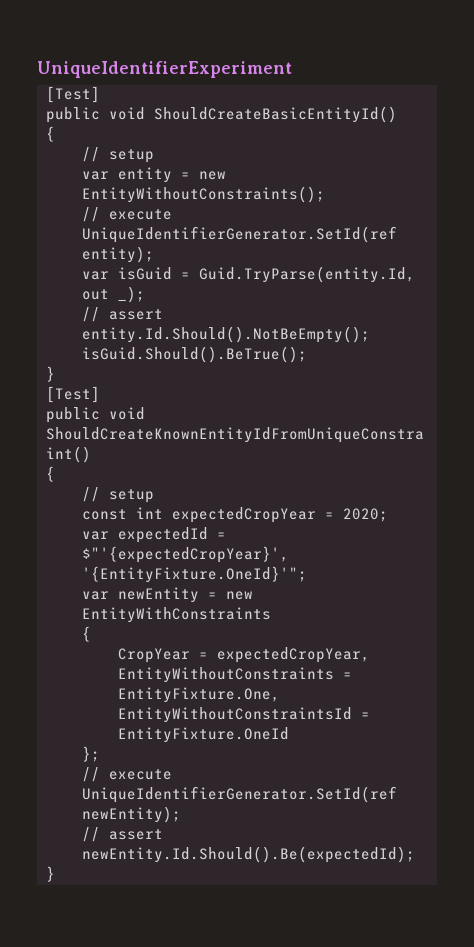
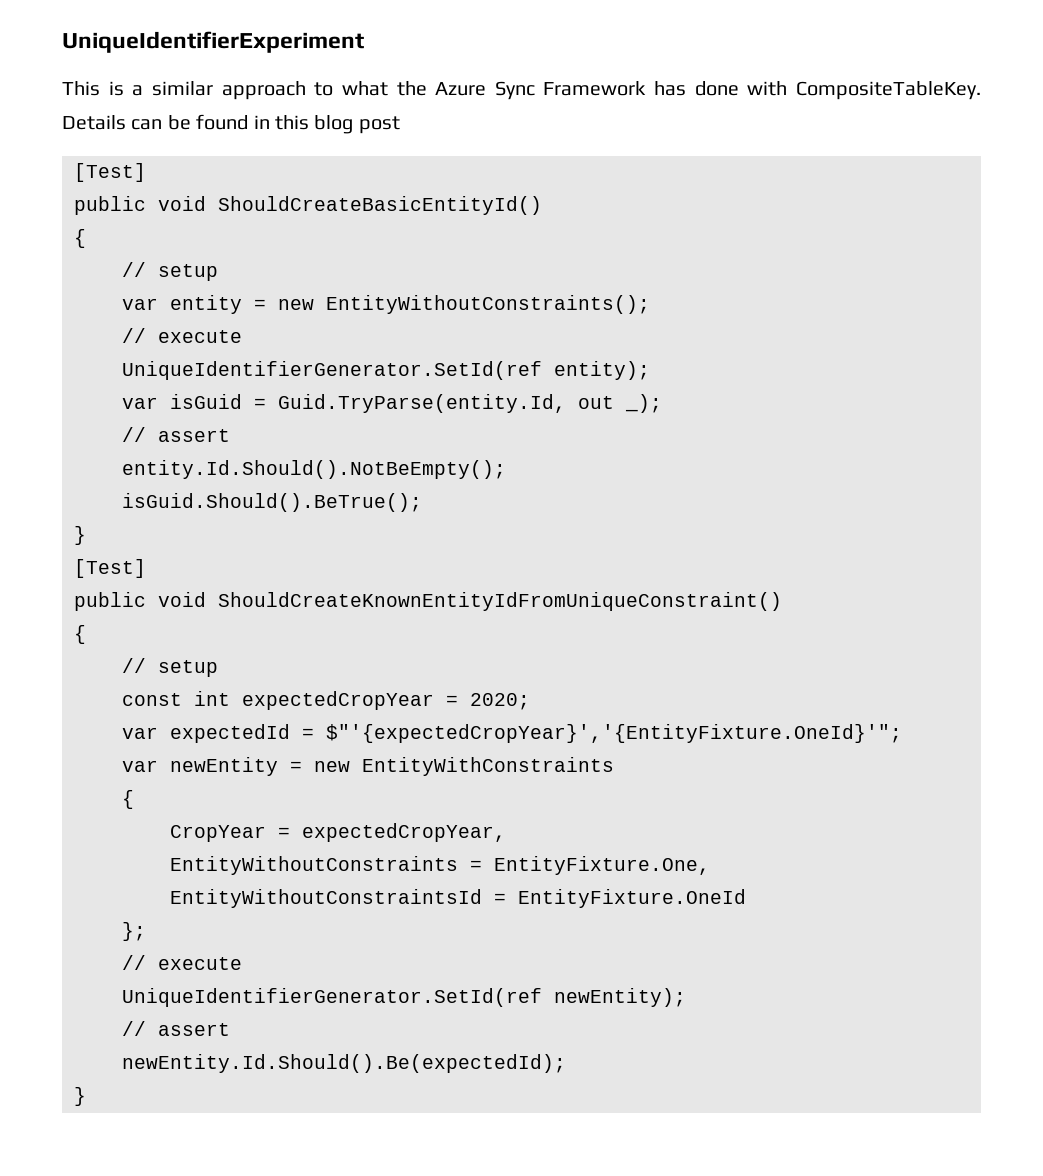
(292, 69) none -> [62,81,981,100] [62,114,400,134] // This is a similar approach to what the Azure Sync Framework has done with CompositeTableKey. Details can be found in this blog post

